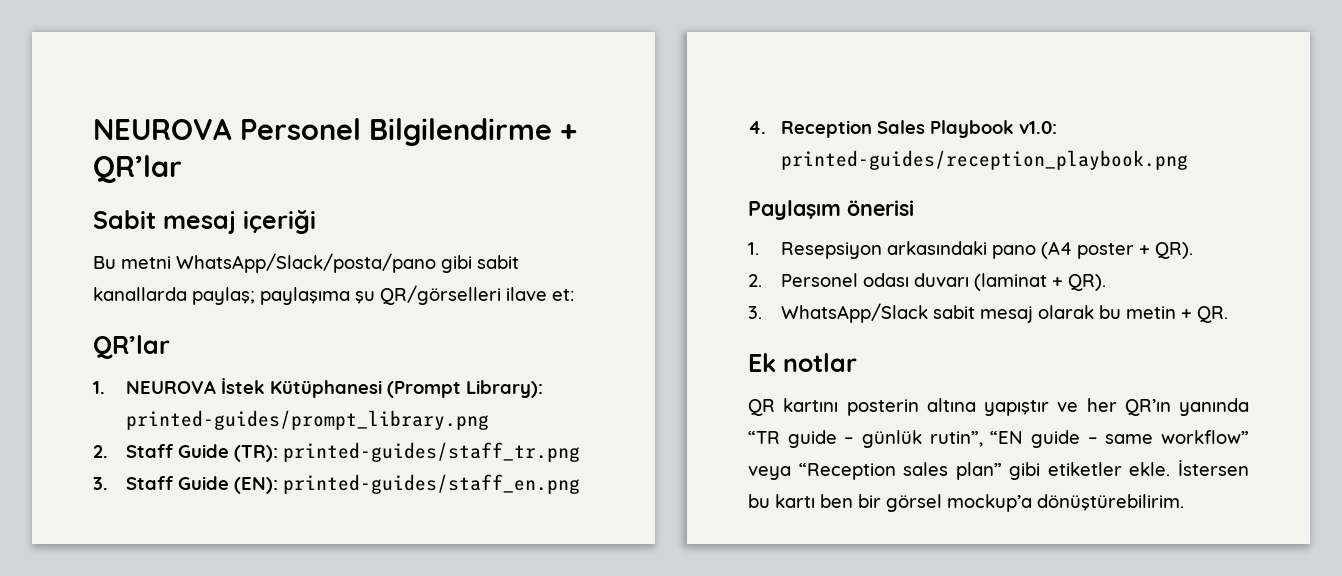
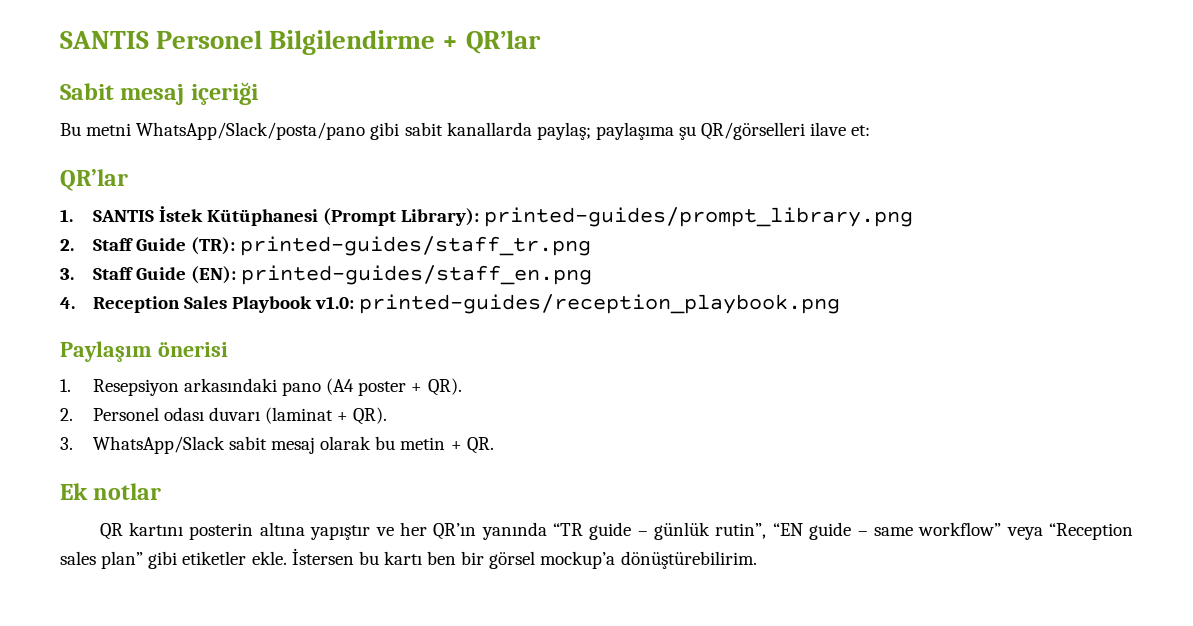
[93,118,232,140] NEUROVA -> [60,31,149,49] SANTIS
[126,380,217,394] NEUROVA -> [92,210,154,222] SANTIS

